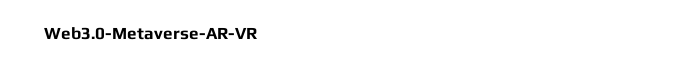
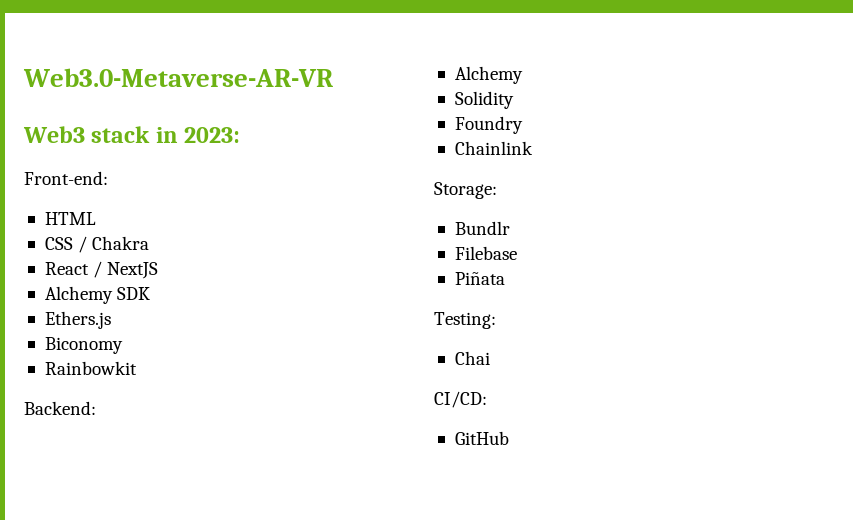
(257, 33) none -> [23,126,241,143] [24,171,108,185] [44,212,96,225] [44,236,150,253] [44,261,159,279] [44,286,151,304] [44,311,111,329] [44,337,123,354] [44,361,137,375] [24,401,96,415] [454,66,523,84] [454,91,514,109] [454,116,523,134] [454,141,533,155] [434,182,497,199] [454,221,510,235] [454,246,517,260] [454,272,505,285] [434,312,496,329] [454,351,490,365] [434,391,487,408] [454,431,509,445] // Web3 stack in 2023: // Front-end: // HTML // CSS / Chakra // React / NextJS // Alchemy SDK // Ethers.js // Biconomy // Rainbowkit // Backend: // Alchemy // Solidity // Foundry // Chainlink // Storage: // Bundlr // Filebase // Piñata // Testing: // Chai // CI/CD: // GitHub

